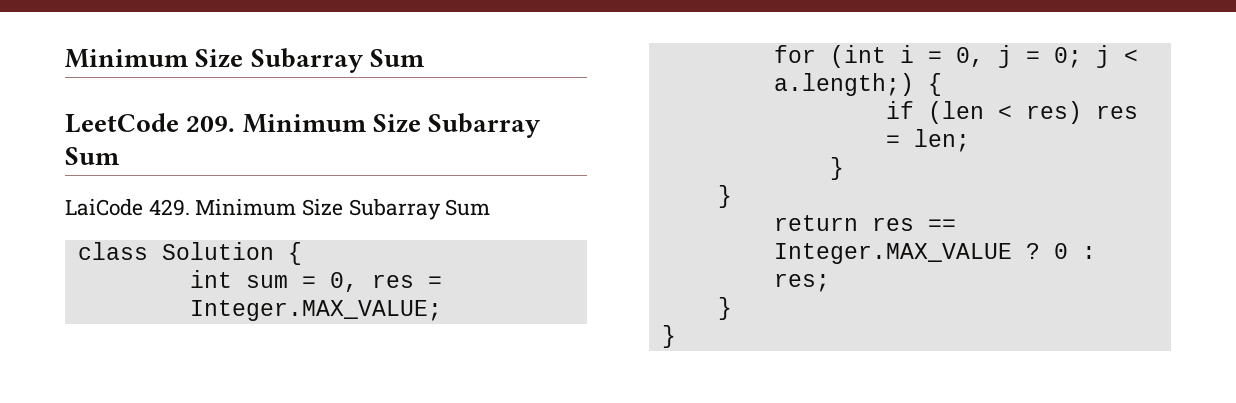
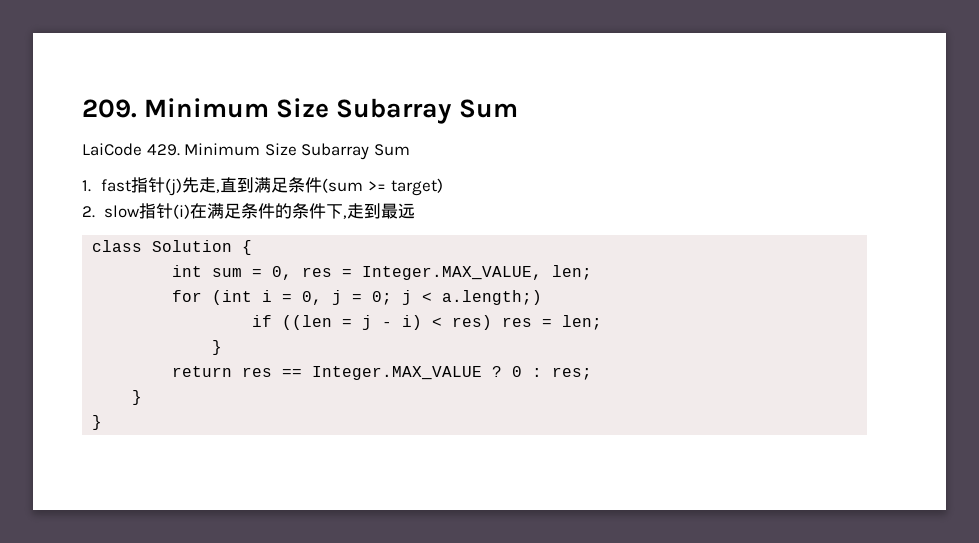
[65,48,425,73] [65,113,179,133] Minimum Size Subarray Sum // LeetCode -> (82, 108) none
(491, 207) none -> [82,177,443,196] [82,203,415,219] // 1. fast指针(j)先走,直到满足条件(sum >= target) // 2. slow指针(i)在满足条件的条件下,走到最远
[189,300,442,321] Integer.MAX_VALUE; -> [362,265,593,280] Integer.MAX_VALUE, len;
[927,73,942,96] { -> (543, 297) none
[927,101,984,124] (len -> [282,315,423,330] ((len = j - i)
[717,185,732,208] // } -> (223, 347) none

